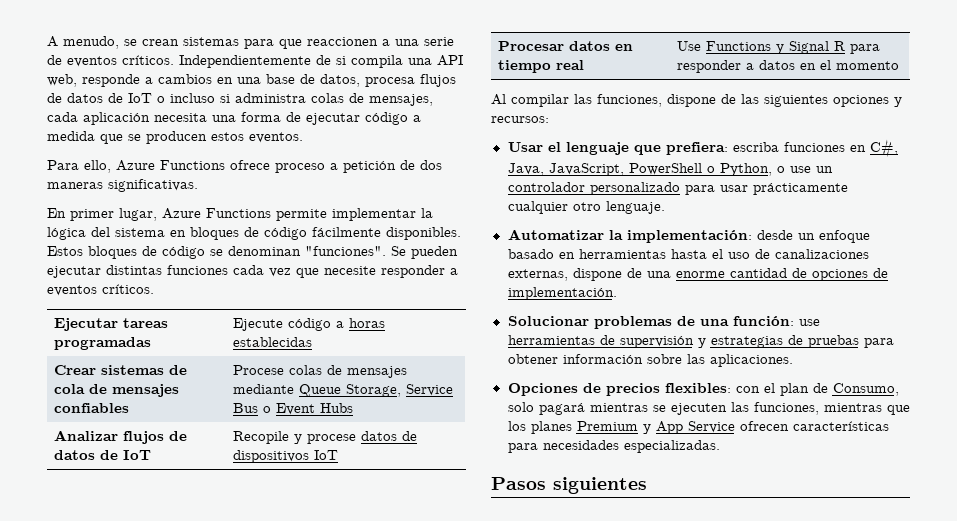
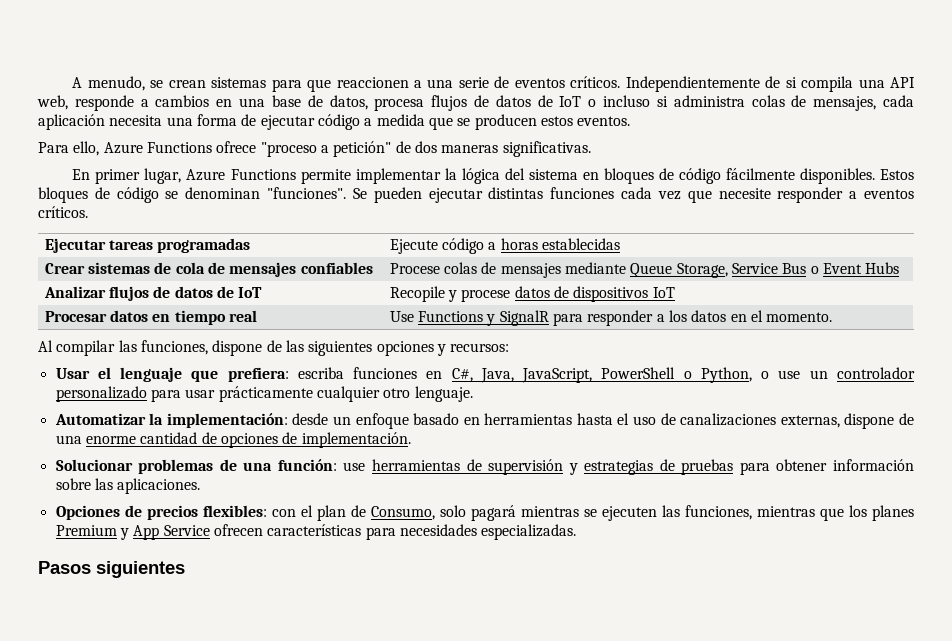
[275,161,396,173] proceso a petición -> [260,141,392,157] "proceso a petición"
[789,41,846,54] Signal R -> [499,310,549,326] SignalR
(755, 66) none -> [668,310,687,322] los
[836,61,900,70] momento -> [766,312,833,322] momento.

